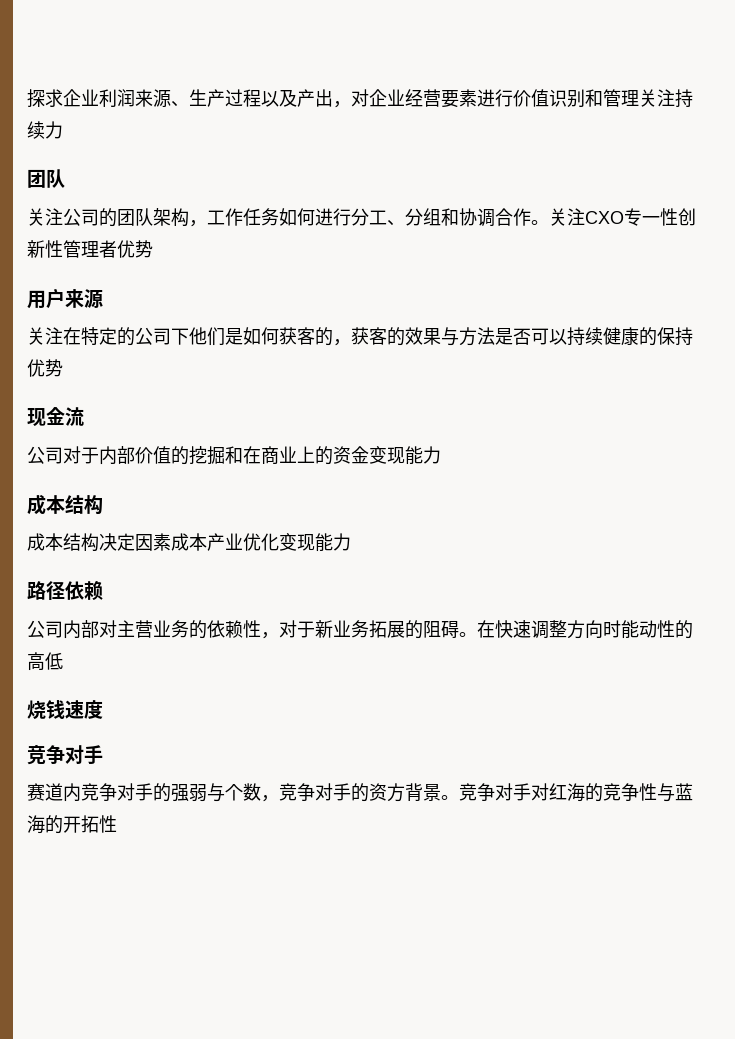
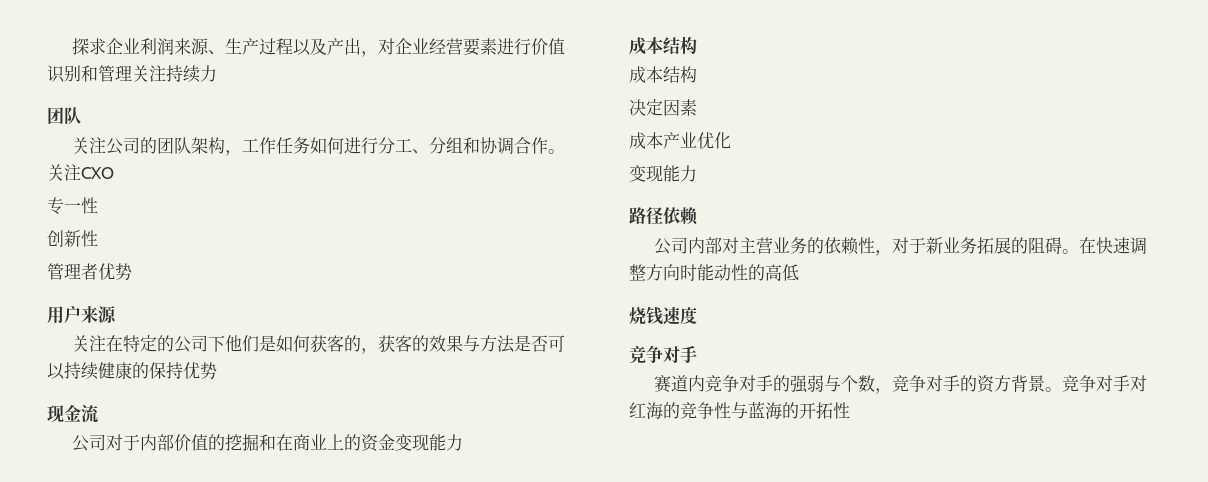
(624, 217) none -> (114, 173) //
(678, 217) none -> (98, 205) //
(63, 249) none -> (98, 238) //
(99, 542) none -> (697, 74) //
(171, 542) none -> (697, 107) //
(279, 542) none -> (731, 140) //

